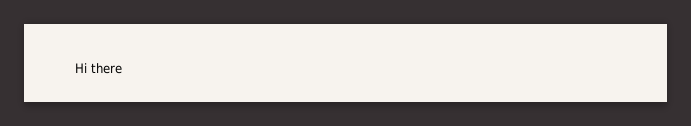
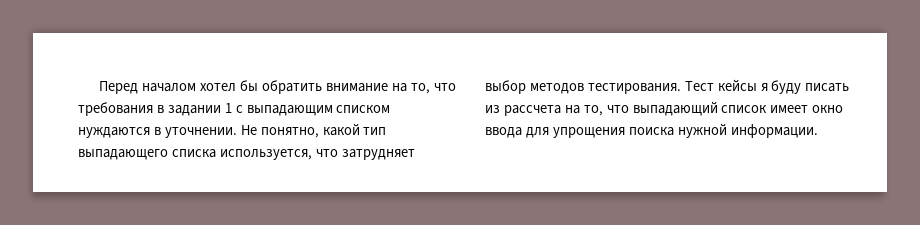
[75,63,122,74] Hi there -> [99,80,456,94] [78,102,391,116] [78,123,387,138] [78,149,415,160] [485,79,850,94] [485,101,844,116] [485,123,818,138] Перед началом хотел бы обратить внимание на то, что требования в задании 1 с выпадающим списком нуждаются в уточнении. Не понятно, какой тип выпадающего списка используется, что затрудняет выбор методов тестирования. Тест кейсы я буду писать из рассчета на то, что выпадающий список имеет окно ввода для упрощения поиска нужной информации.

